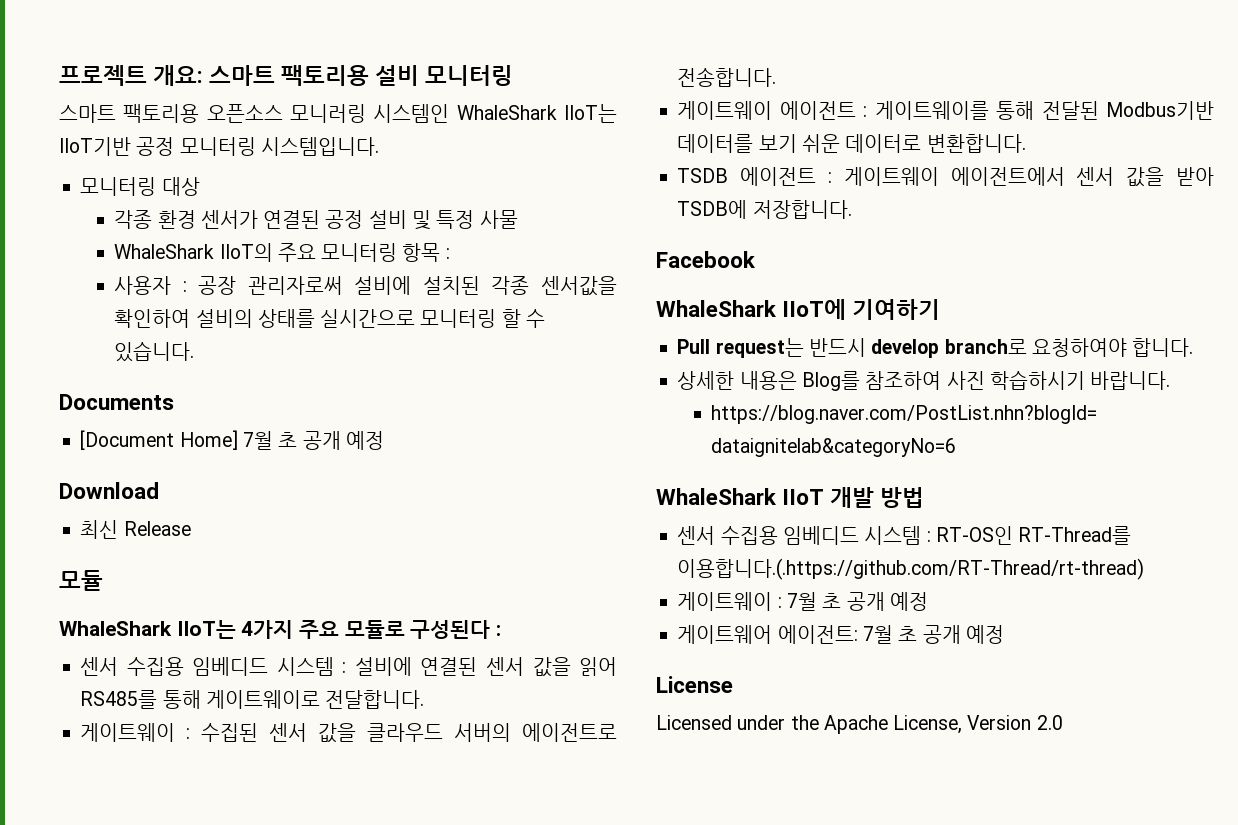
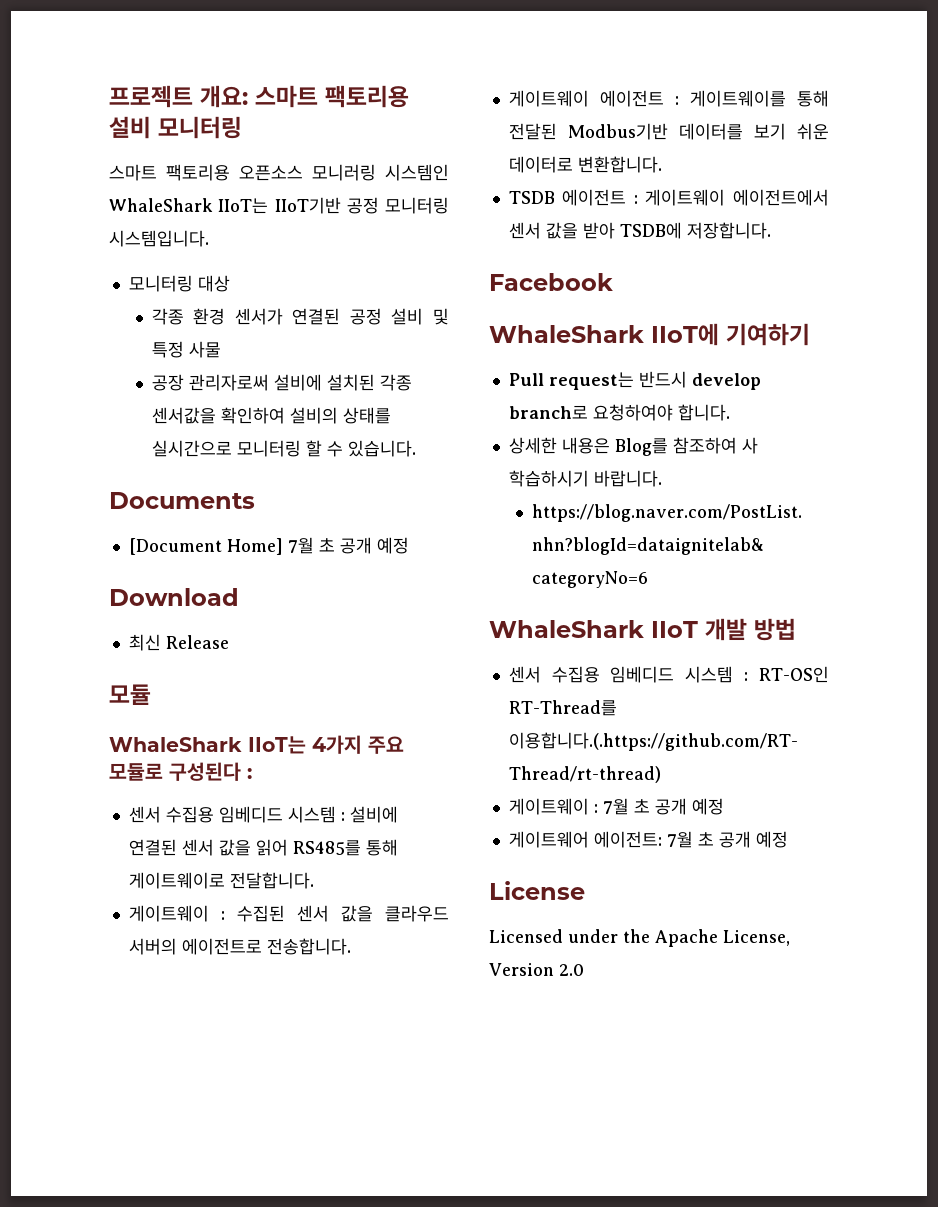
[114,243,450,262] [114,276,187,295] WhaleShark IIoT의 주요 모니터링 항목 : // 사용자 : -> (221, 349) none
[946,371,985,390] 사진 -> [741,437,758,454] 사

